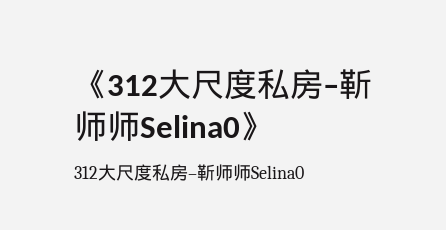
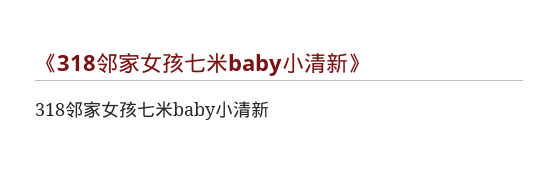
[107,69,372,100] [74,111,273,141] [74,164,304,181] 312大尺度私房–靳师师Selina0》 // 312大尺度私房–靳师师Selina0 -> [57,53,370,76] [35,101,269,120] 318邻家女孩七米baby小清新》 // 318邻家女孩七米baby小清新

